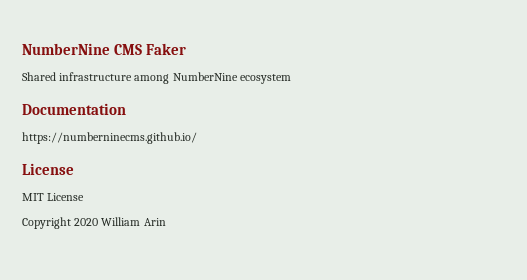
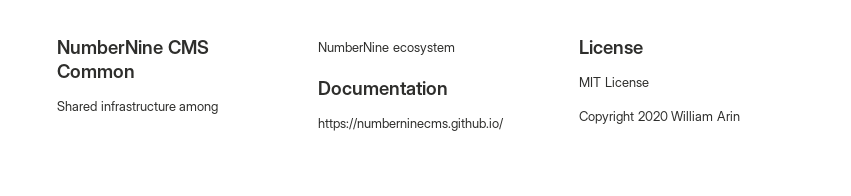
[146,43,187,55] Faker -> [57,64,135,78] Common

